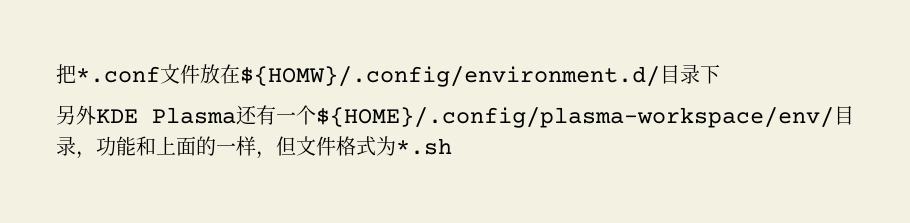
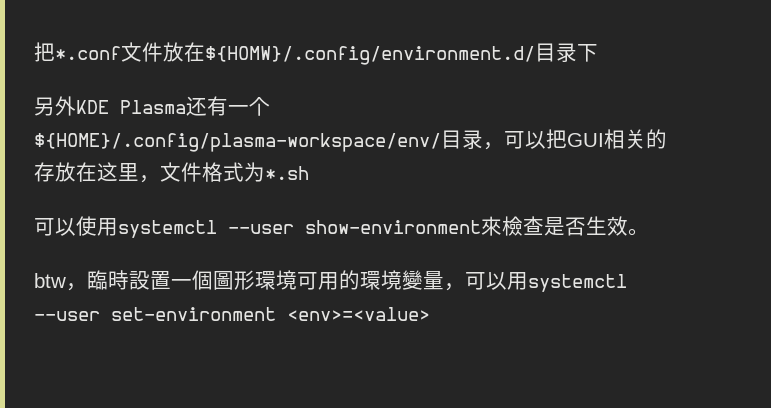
[96,136,452,159] 功能和上面的一样，但文件格式为*.sh -> [504,129,667,149] [34,162,309,183] [34,216,649,238] [34,270,627,292] [34,307,430,321] 可以把GUI相关的存放在这里，文件格式为*.sh // 可以使用systemctl --user show-environment來檢查是否生效。 // btw，臨時設置一個圖形環境可用的環境變量，可以用systemctl --user set-environment <env>=<value>

